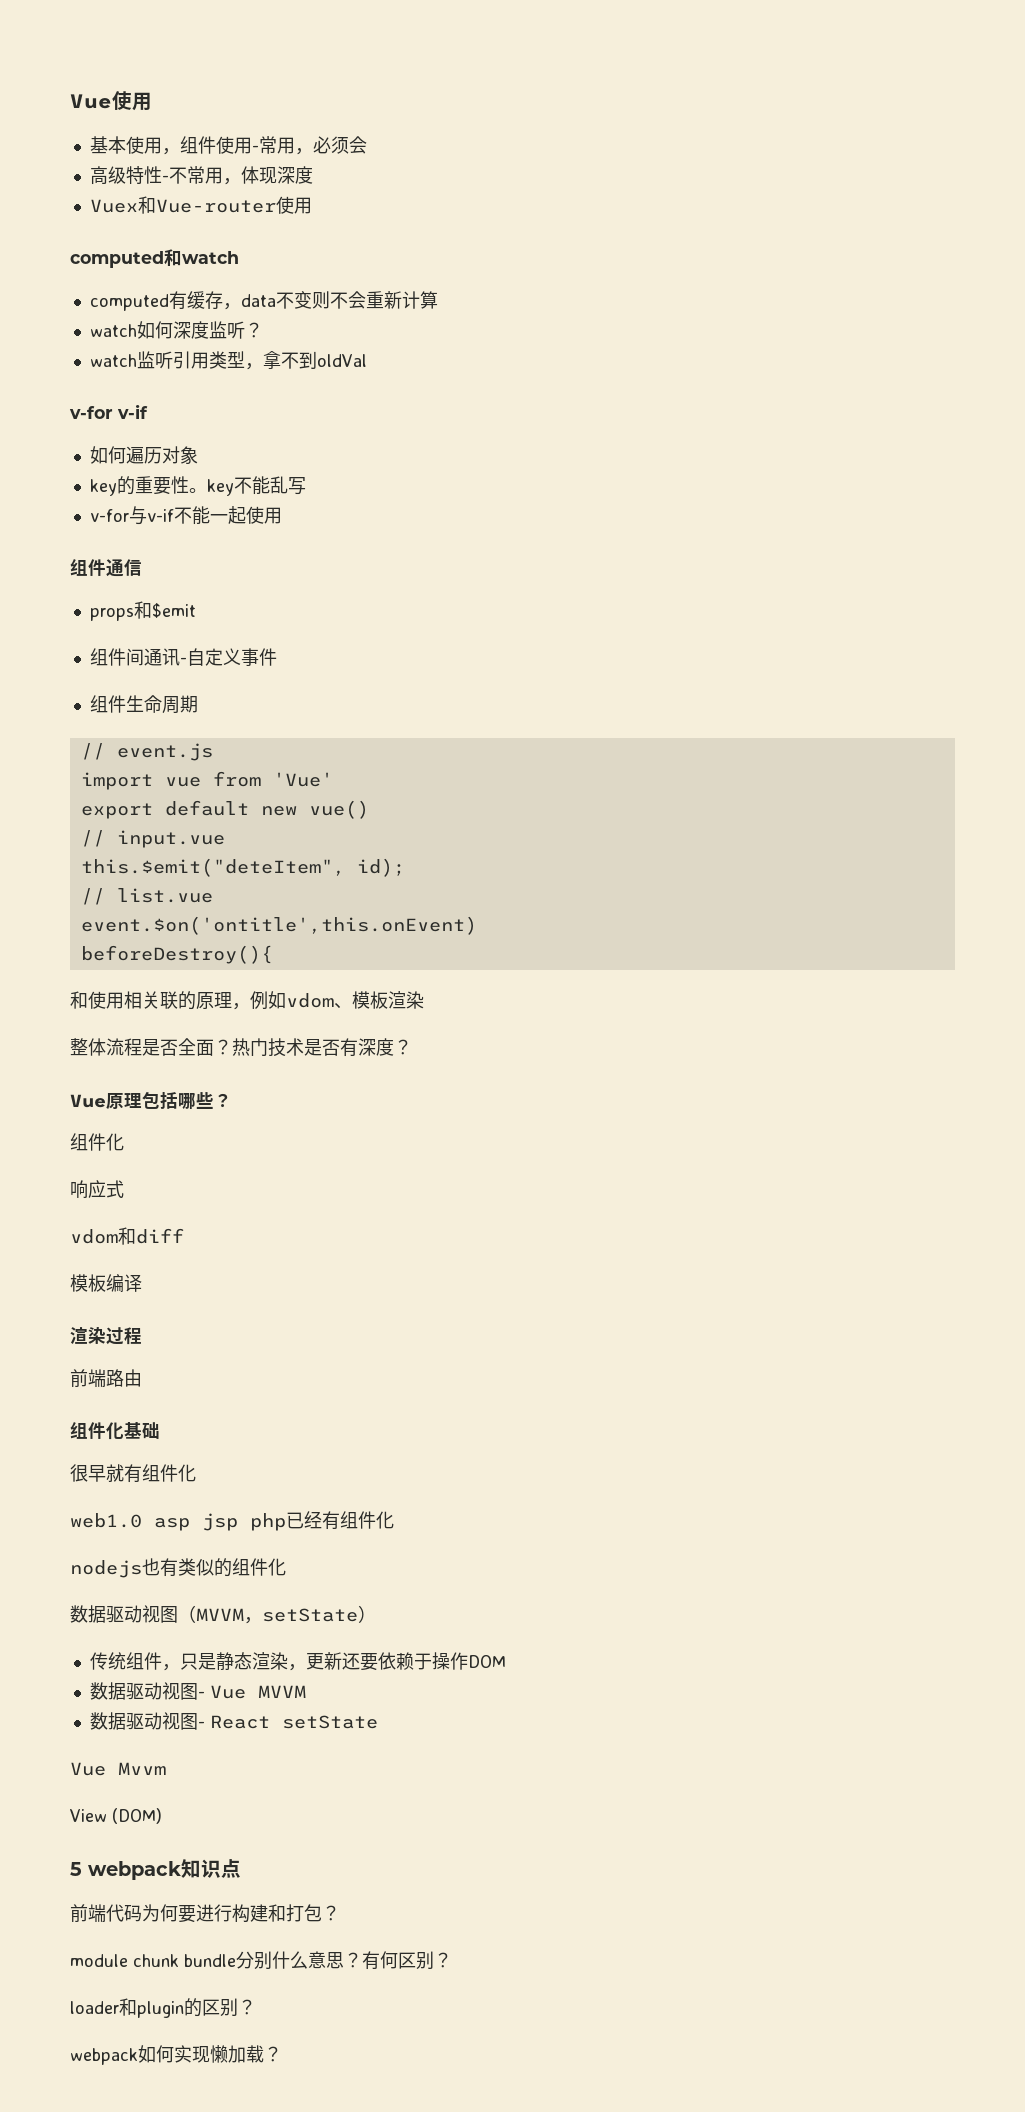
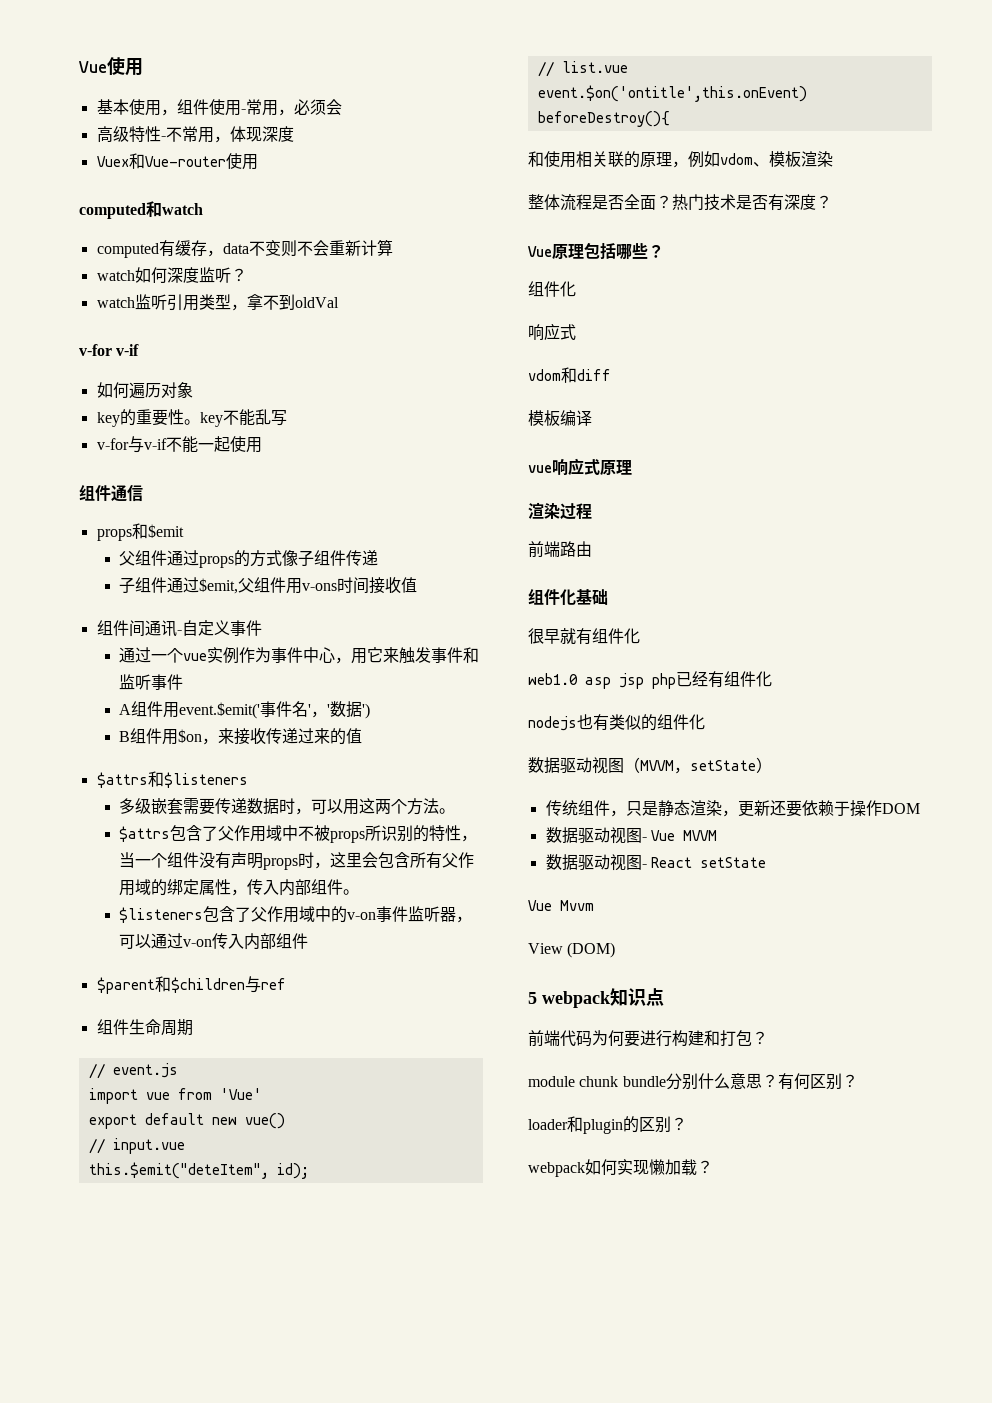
(196, 610) none -> [119,550,379,568] [119,577,418,594] // 父组件通过props的方式像子组件传递 // 子组件通过$emit,父组件用v-ons时间接收值
(277, 657) none -> [119,647,480,664] [119,674,184,690] [119,701,371,719] [119,728,363,745] [96,771,248,788] [119,798,456,815] [119,825,478,843] [119,852,475,870] [119,879,360,896] [119,906,473,923] [119,933,309,950] [96,976,286,994] // 通过一个vue实例作为事件中心，用它来触发事件和监听事件 // A组件用event.$emit('事件名'，'数据') // B组件用$on，来接收传递过来的值 // $attrs和$listeners // 多级嵌套需要传递数据时，可以用这两个方法。 // $attrs包含了父作用域中不被props所识别的特性，当一个组件没有声明props时，这里会包含所有父作用域的绑定属性，传入内部组件。 // $listeners包含了父作用域中的v-on事件监听器，可以通过v-on传入内部组件 // $parent和$children与ref
(142, 1283) none -> [528,458,632,476] // vue响应式原理

